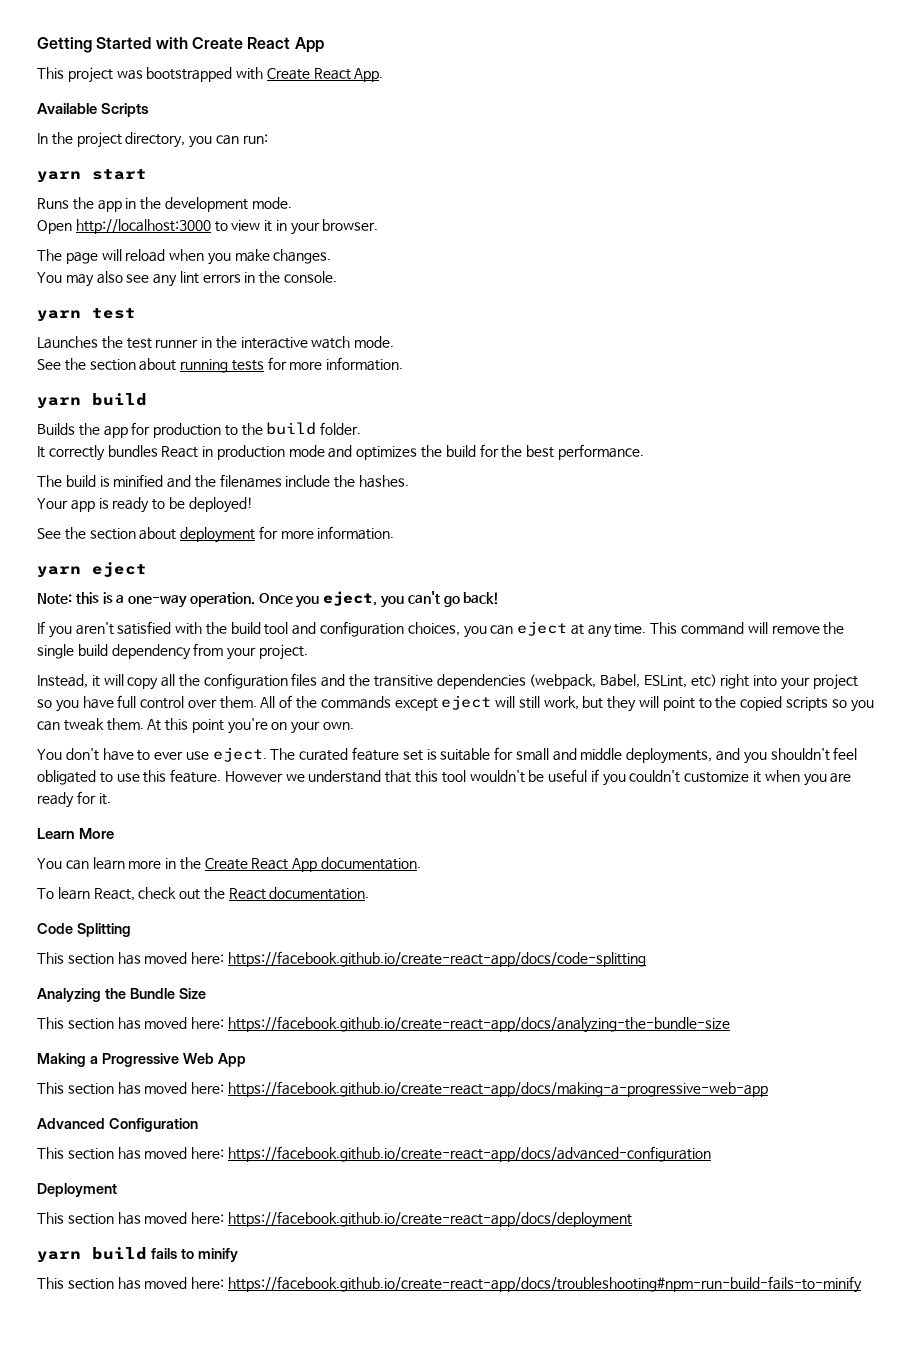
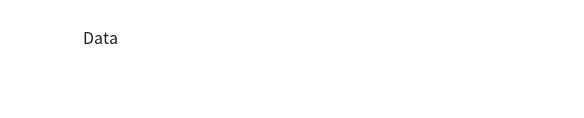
[37,37,324,53] [37,67,384,83] [37,103,150,117] [37,132,268,148] [37,169,147,183] [37,197,292,212] [37,219,379,235] [37,249,332,265] [37,271,338,287] [37,308,136,322] [37,336,395,349] [37,357,404,373] [37,393,147,409] [37,422,362,438] [37,444,644,461] [37,474,410,488] [37,497,253,513] [37,526,395,543] [37,562,147,578] [37,591,500,608] [37,621,845,638] [37,643,308,660] [37,673,858,690] [37,695,874,712] [37,718,355,734] [37,747,858,764] [37,769,852,786] [37,791,111,808] [37,828,115,839] [37,857,422,872] [37,887,370,901] [37,923,131,937] [37,951,646,967] [37,988,206,1002] [37,1016,730,1033] [37,1053,246,1067] [37,1081,768,1097] [37,1118,198,1132] [37,1146,711,1162] [37,1183,117,1197] [37,1211,632,1228] [37,1247,238,1263] [37,1276,862,1293] Getting Started with Create React App // This project was bootstrapped with Create React App. // Available Scripts // In the project directory, you can run: // yarn start // Runs the app in the development mode. // Open http://localhost:3000 to view it in your browser. // The page will reload when you make changes. // You may also see any lint errors in the console. // yarn test // Launches the test runner in the interactive watch mode. // See the section about running tests for more information. // yarn build // Builds the app for production to the build folder. // It correctly bundles React in production mode and optimizes the build for the best performance. // The build is minified and the filenames include the hashes. // Your app is ready to be deployed! // See the section about deployment for more information. // yarn eject // Note: this is a one-way operation. Once you eject, you can't go back! // If you aren't satisfied with the build tool and configuration choices, you can eject at any time. This command will remove the single build dependency from your project. // Instead, it will copy all the configuration files and the transitive dependencies (webpack, Babel, ESLint, etc) right into your project so you have full control over them. All of the commands except eject will still work, but they will point to the copied scripts so you can tweak them. At this point you're on your own. // You don't have to ever use eject. The curated feature set is suitable for small and middle deployments, and you shouldn't feel obligated to use this feature. However we understand that this tool wouldn't be useful if you couldn't customize it when you are ready for it. // Learn More // You can learn more in the Create React App documentation. // To learn React, check out the React documentation. // Code Splitting // This section has moved here: https://facebook.github.io/create-react-app/docs/code-splitting // Analyzing the Bundle Size // This section has moved here: https://facebook.github.io/create-react-app/docs/analyzing-the-bundle-size // Making a Progressive Web App // This section has moved here: https://facebook.github.io/create-react-app/docs/making-a-progressive-web-app // Advanced Configuration // This section has moved here: https://facebook.github.io/create-react-app/docs/advanced-configuration // Deployment // This section has moved here: https://facebook.github.io/create-react-app/docs/deployment // yarn build fails to minify // This section has moved here: https://facebook.github.io/create-react-app/docs/troubleshooting#npm-run-build-fails-to-minify -> [83,32,118,44] Data

